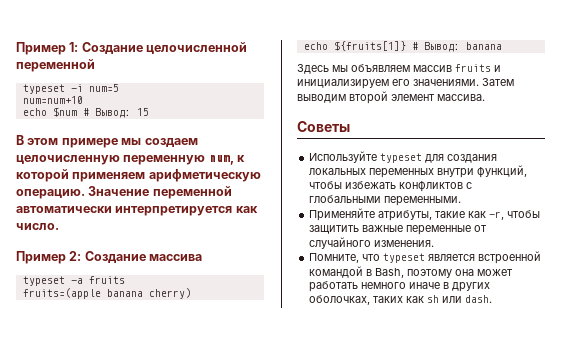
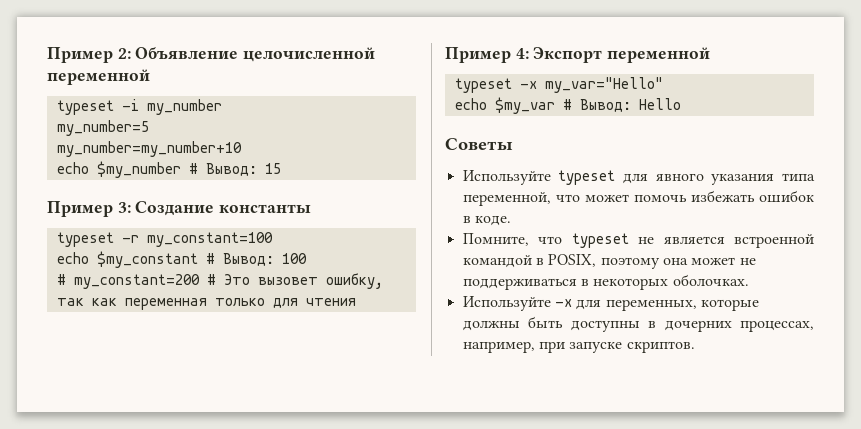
[16,42,143,55] Пример 1: Создание -> [47,47,239,63] Пример 2: Объявление
[88,84,119,92] [22,96,83,104] [22,107,77,117] num=5 // num=num+10 // echo $num -> [146,99,222,115] [56,120,149,136] [56,141,242,157] [56,161,181,178] my_number // my_number=5 // my_number=my_number+10 // echo $my_number
[16,135,198,148] [16,155,246,165] [16,169,261,182] [16,186,232,199] [16,206,258,216] [16,223,59,230] [16,251,203,264] [22,276,125,286] [22,288,191,299] [303,41,502,52] [297,64,501,74] [297,78,514,89] [297,91,485,104] [297,121,350,132] [309,151,498,163] [309,165,528,178] [309,181,473,192] [309,195,462,206] [309,208,541,221] [309,225,488,235] [309,237,435,249] В этом примере мы создаем целочисленную переменную num, к которой применяем арифметическую операцию. Значение переменной автоматически интерпретируется как число. // Пример 2: Создание массива // typeset -a fruits // fruits=(apple banana cherry) // echo ${fruits[1]} # Вывод: banana // Здесь мы объявляем массив fruits и инициализируем его значениями. Затем выводим второй элемент массива. // Советы // Используйте typeset для создания локальных переменных внутри функций, чтобы избежать конфликтов с глобальными переменными. // Применяйте атрибуты, такие как -r, чтобы защитить важные переменные от случайного изменения. -> [47,201,312,217] [56,232,273,247] [56,251,307,268] [56,273,383,289] [56,298,356,310] [445,47,711,63] [454,77,663,93] [454,97,681,114] [445,138,513,150] [462,170,815,185] [462,190,814,206] [462,215,511,226] Пример 3: Создание константы // typeset -r my_constant=100 // echo $my_constant # Вывод: 100 // # my_constant=200 # Это вызовет ошибку, так как переменная только для чтения // Пример 4: Экспорт переменной // typeset -x my_var="Hello" // echo $my_var # Вывод: Hello // Советы // Используйте typeset для явного указания типа переменной, что может помочь избежать ошибок в коде.
(426, 258) none -> [638,237,655,244] не
[375,268,405,278] Bash, -> [548,254,597,267] POSIX,
[309,281,491,292] [309,295,493,305] работать немного иначе в других оболочках, таких как sh или dash. -> [739,258,756,265] [462,274,749,290] [462,296,759,311] [462,316,814,332] [462,341,695,353] не поддерживаться в некоторых оболочках. // Используйте -x для переменных, которые должны быть доступны в дочерних процессах, например, при запуске скриптов.

